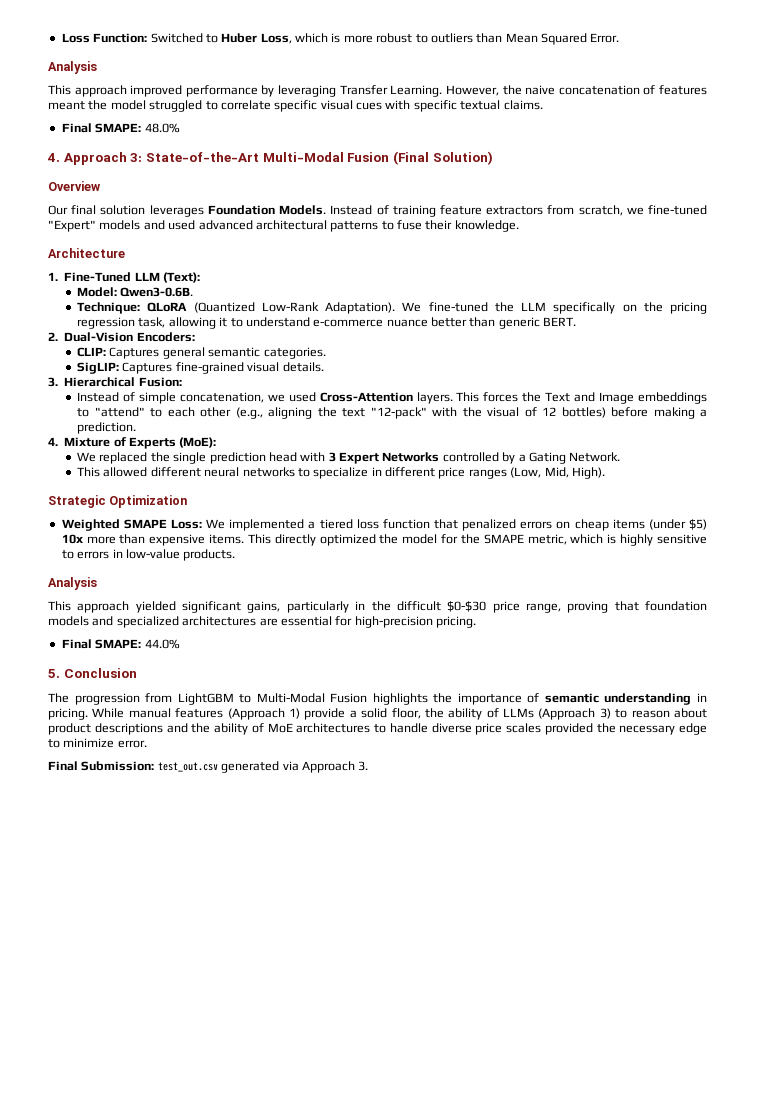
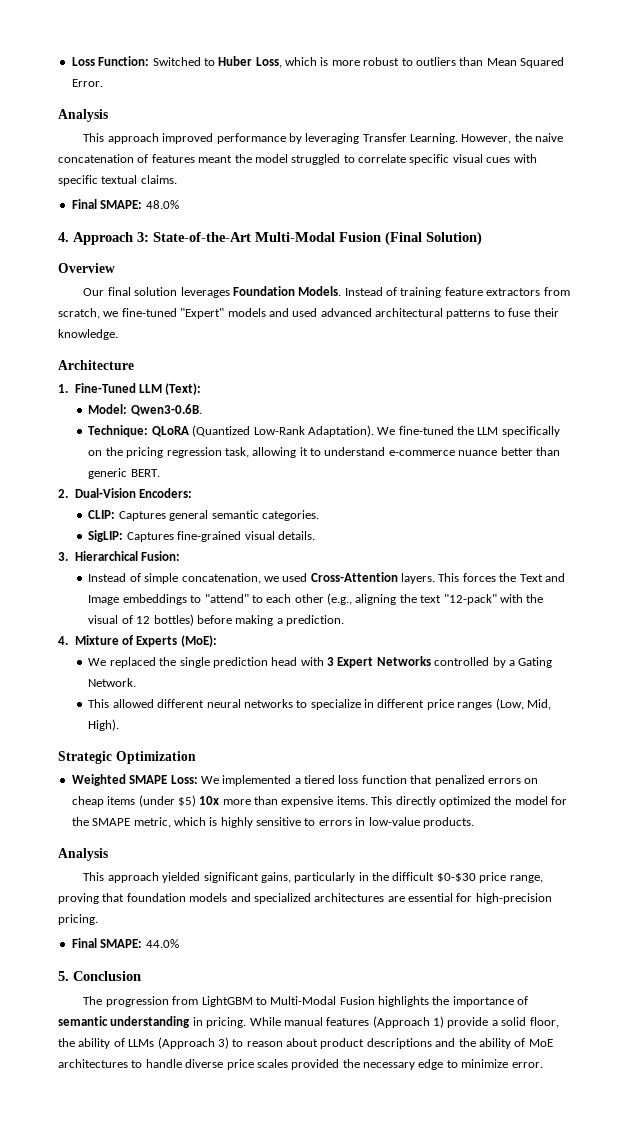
[48,761,369,773] // Final Submission: test_out.csv generated via Approach 3. -> (543, 1065) none

